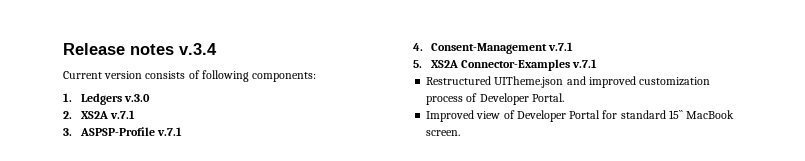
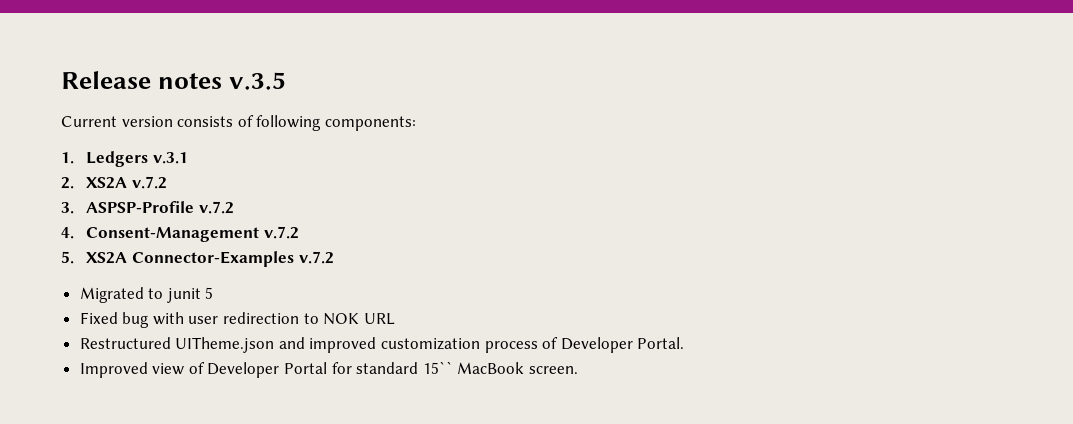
[179,43,217,55] v.3.4 -> [229,72,287,90] v.3.5
[123,94,150,102] v.3.0 -> [152,152,188,164] v.3.1
[109,110,135,119] v.7.1 -> [131,176,167,189] v.7.2
[156,127,182,136] v.7.1 -> [198,201,234,214] v.7.2
[547,42,573,51] v.7.1 -> [263,226,299,239] v.7.2
[572,59,598,68] v.7.1 -> [298,251,334,264] [79,287,214,303] [79,312,395,328] v.7.2 // Migrated to junit 5 // Fixed bug with user redirection to NOK URL

